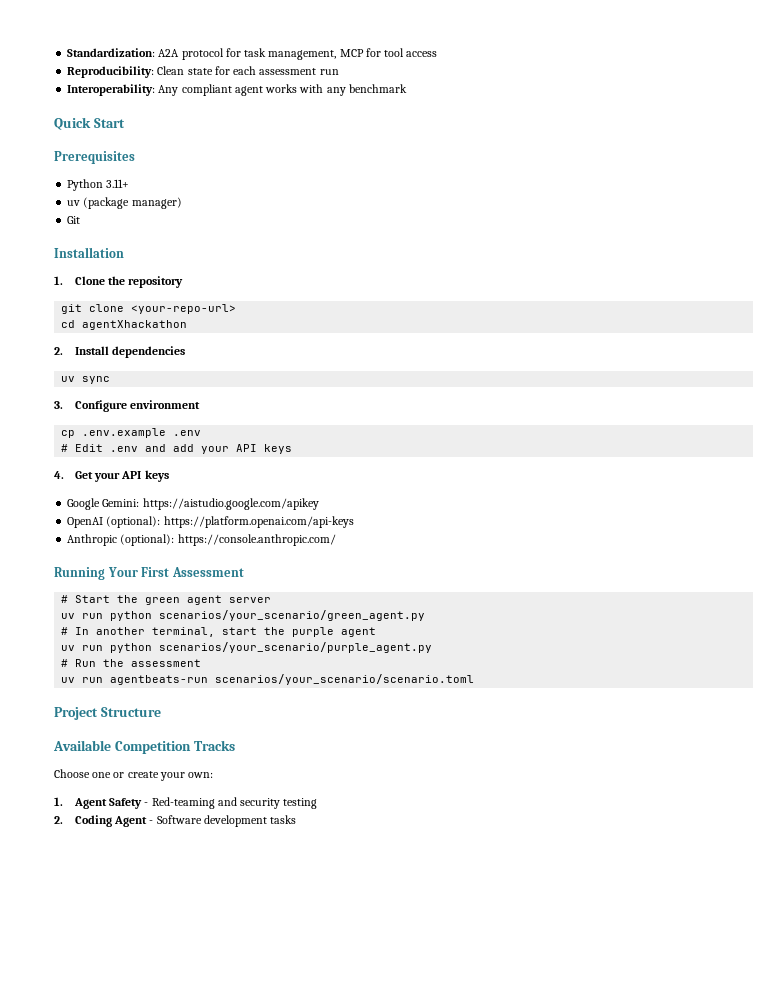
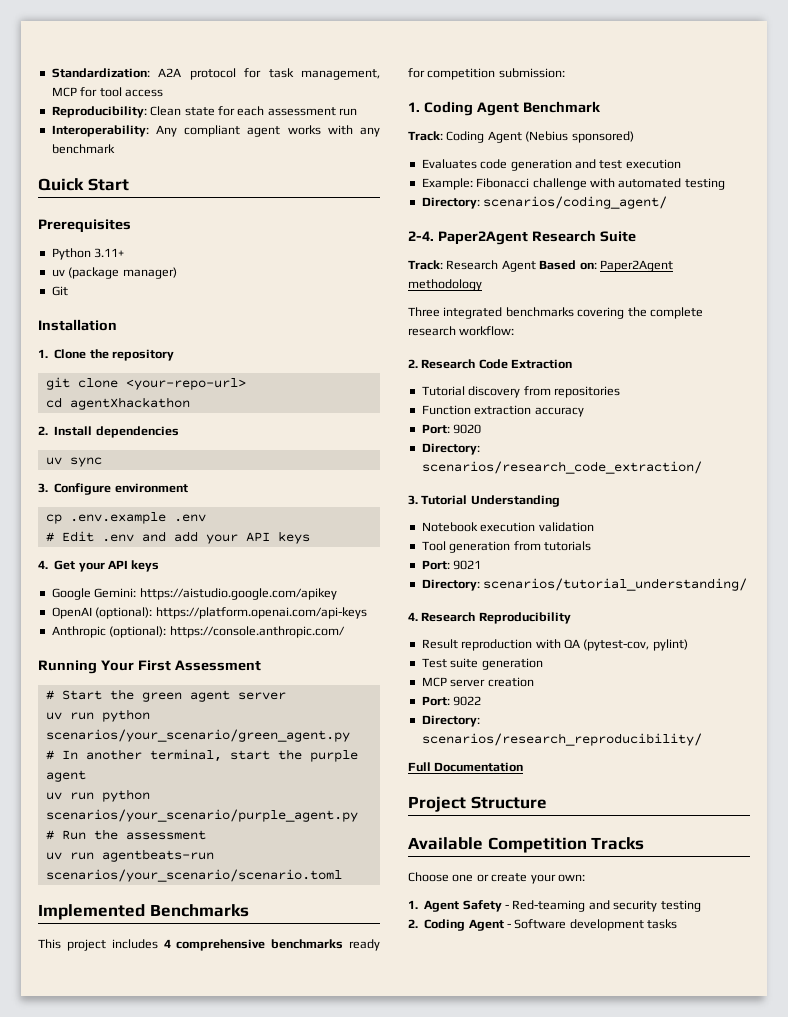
(475, 679) none -> [38,904,249,920] [38,939,380,951] [408,68,565,80] [408,101,601,116] [408,131,634,143] [421,159,681,171] [421,178,725,190] [421,196,668,209] [408,230,636,245] [408,260,673,272] [408,279,482,291] [408,307,703,319] [408,326,515,336] [408,359,573,369] [421,386,620,398] [421,405,584,417] [421,424,482,434] [421,443,480,455] [421,461,702,474] [408,495,560,507] [421,522,594,532] [421,541,591,553] [421,560,482,570] [421,578,748,591] [408,612,571,624] [421,639,688,651] [421,658,543,670] [421,677,534,687] [421,696,482,706] [421,715,480,727] [421,733,702,746] [408,762,524,772] // Implemented Benchmarks // This project includes 4 comprehensive benchmarks ready for competition submission: // 1. Coding Agent Benchmark // Track: Coding Agent (Nebius sponsored) // Evaluates code generation and test execution // Example: Fibonacci challenge with automated testing // Directory: scenarios/coding_agent/ // 2-4. Paper2Agent Research Suite // Track: Research Agent Based on: Paper2Agent methodology // Three integrated benchmarks covering the complete research workflow: // 2. Research Code Extraction // Tutorial discovery from repositories // Function extraction accuracy // Port: 9020 // Directory: scenarios/research_code_extraction/ // 3. Tutorial Understanding // Notebook execution validation // Tool generation from tutorials // Port: 9021 // Directory: scenarios/tutorial_understanding/ // 4. Research Reproducibility // Result reproduction with QA (pytest-cov, pylint) // Test suite generation // MCP server creation // Port: 9022 // Directory: scenarios/research_reproducibility/ // Full Documentation

